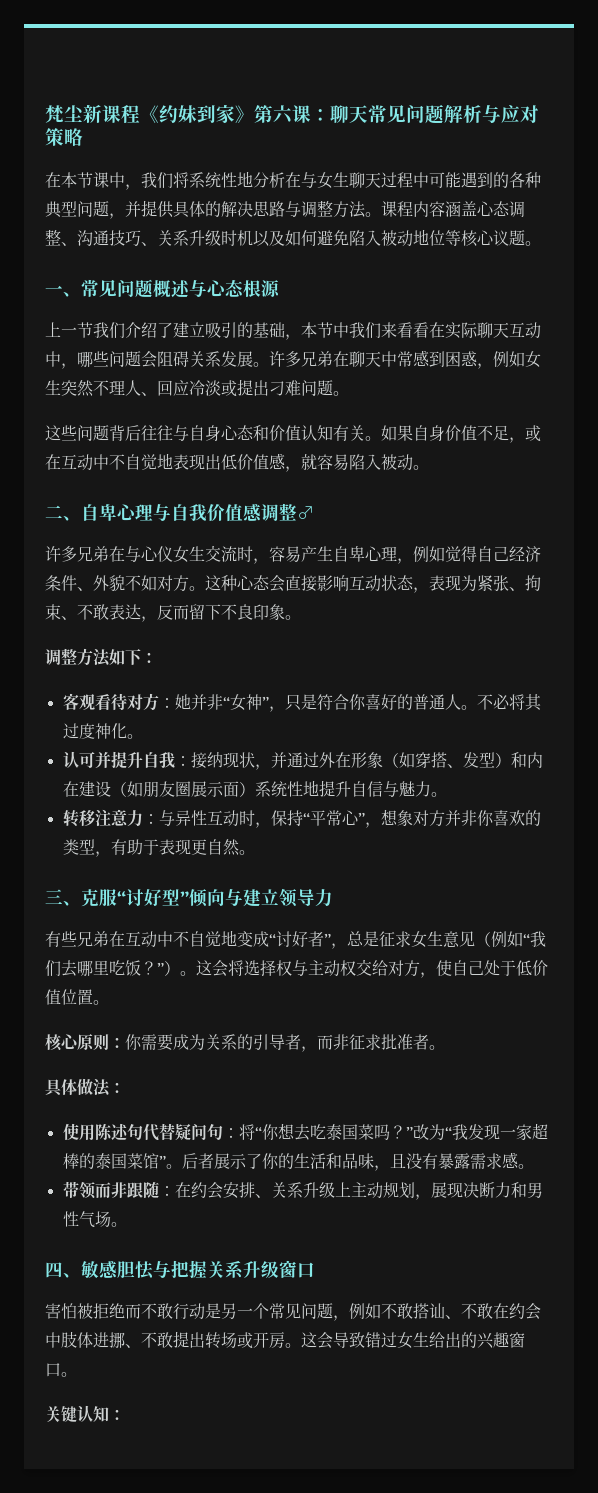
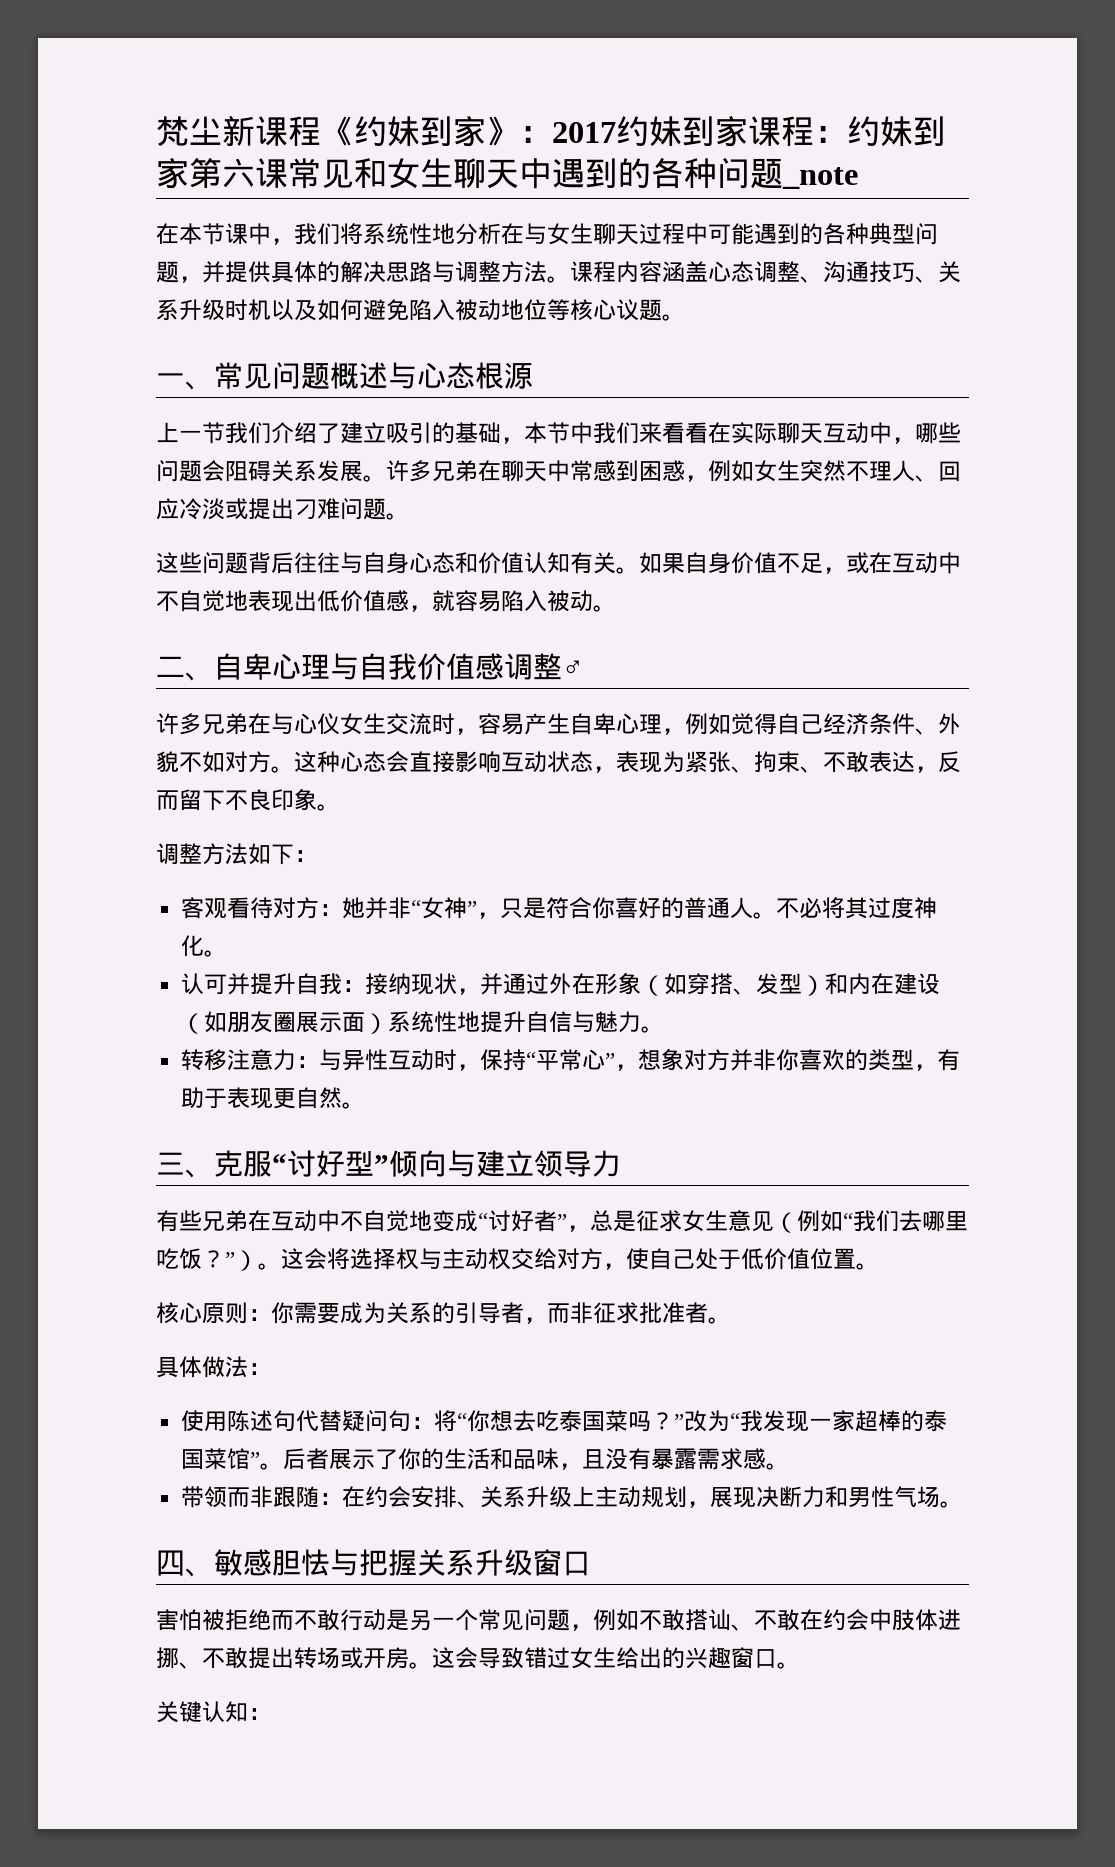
[254,104,539,124] [45,128,83,146] 第六课：聊天常见问题解析与应对策略 -> [519,116,946,147] [156,157,858,189] ：2017约妹到家课程：约妹到家第六课常见和女生聊天中遇到的各种问题_note

